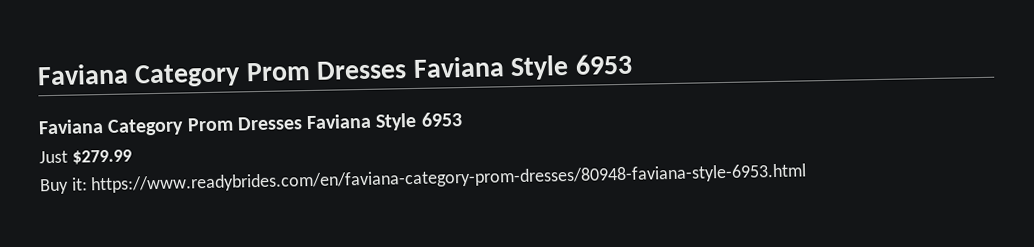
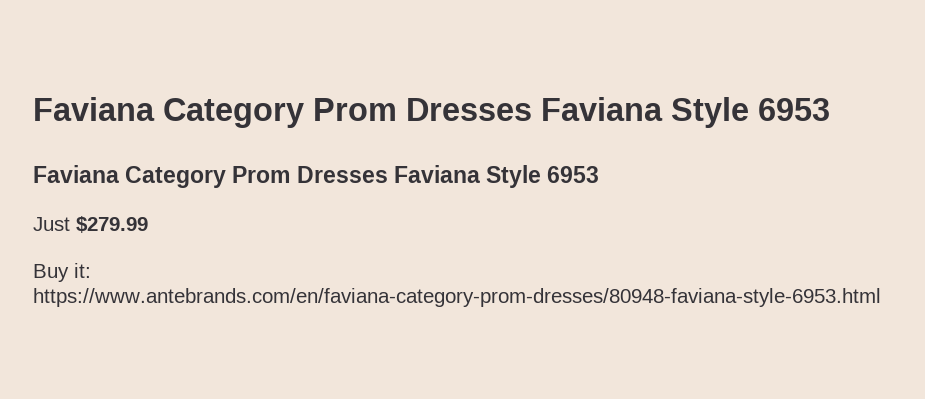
[90,163,808,194] https://www.readybrides.com/en/faviana-category-prom-dresses/80948-faviana-style-6953.html -> [33,288,881,307] https://www.antebrands.com/en/faviana-category-prom-dresses/80948-faviana-style-6953.html

